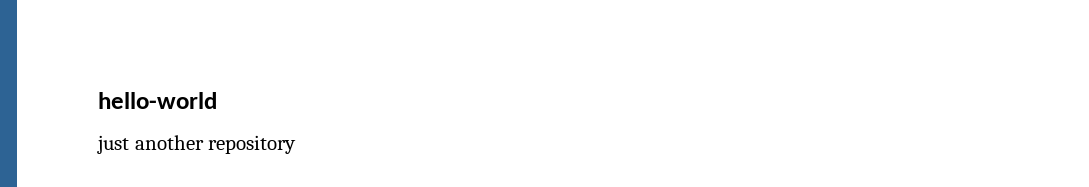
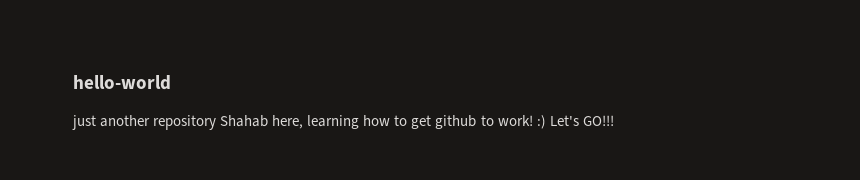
(297, 144) none -> [220,115,614,129] Shahab here, learning how to get github to work! :) Let's GO!!!

